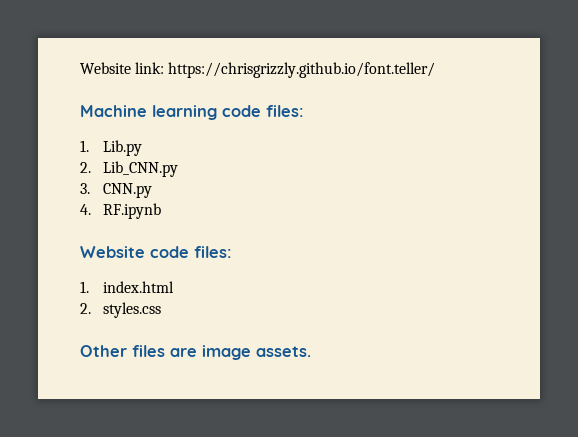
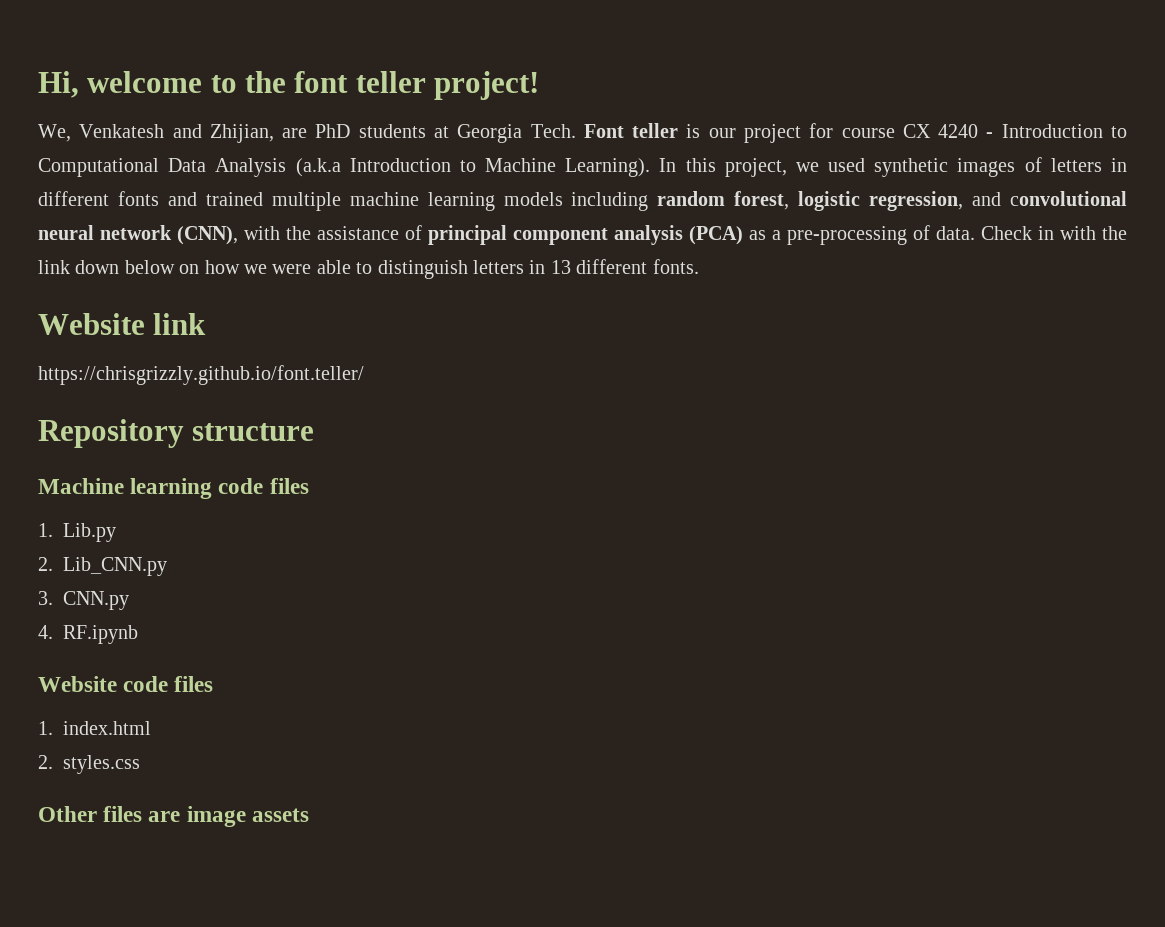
[80,62,165,74] Website link: -> [38,71,540,100] [38,123,1128,143] [38,157,1127,177] [38,191,1127,211] [38,225,1127,245] [38,259,699,279] [38,313,207,335] Hi, welcome to the font teller project! // We, Venkatesh and Zhijian, are PhD students at Georgia Tech. Font teller is our project for course CX 4240 - Introduction to Computational Data Analysis (a.k.a Introduction to Machine Learning). In this project, we used synthetic images of letters in different fonts and trained multiple machine learning models including random forest, logistic regression, and convolutional neural network (CNN), with the assistance of principal component analysis (PCA) as a pre-processing of data. Check in with the link down below on how we were able to distinguish letters in 13 different fonts. // Website link //
(436, 70) none -> [38,419,315,448] // Repository structure
[266,105,304,117] files: -> [269,478,309,494] files
[194,246,232,258] files: -> [174,676,214,692] files
[256,346,311,357] assets. -> [251,808,309,822] assets

